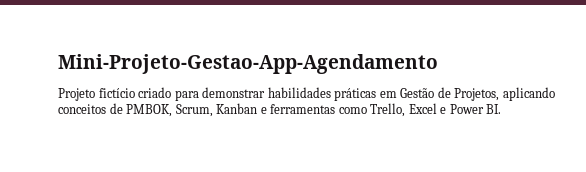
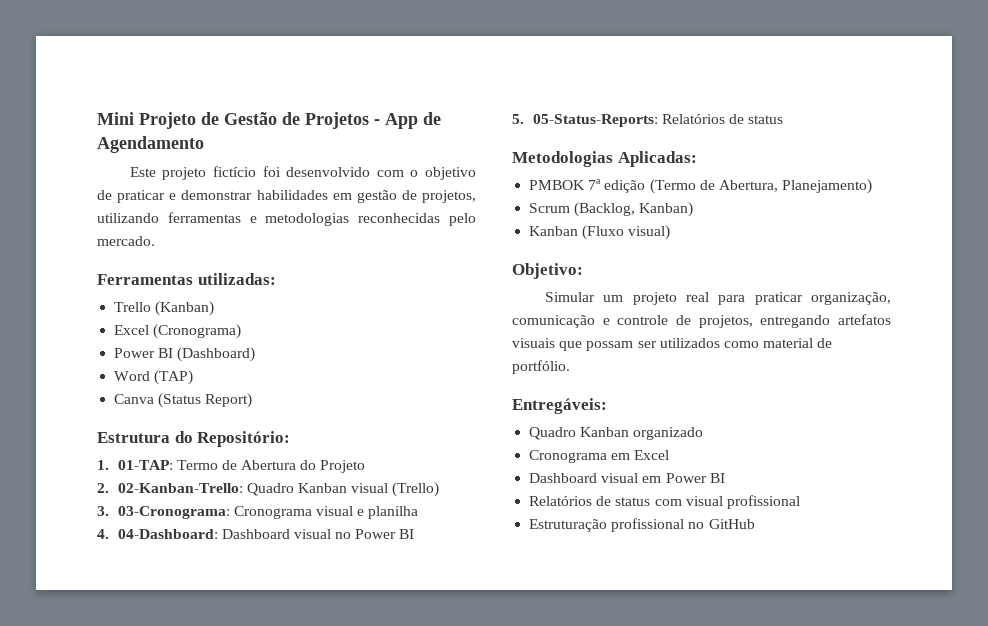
[58,54,438,74] [58,87,555,101] [58,103,502,117] Mini-Projeto-Gestao-App-Agendamento // Projeto fictício criado para demonstrar habilidades práticas em Gestão de Projetos, aplicando conceitos de PMBOK, Scrum, Kanban e ferramentas como Trello, Excel e Power BI. -> [97,112,441,129] [97,136,204,153] [129,166,476,180] [97,190,476,203] [97,212,477,226] [97,236,155,246] [97,273,276,285] [114,301,215,316] [114,324,242,339] [114,347,256,362] [114,370,194,385] [114,393,253,408] [97,431,291,447] [97,460,366,473] [97,482,440,497] [97,506,419,519] [97,529,415,539] [512,114,784,127] [512,151,697,167] [529,179,873,194] [529,202,694,217] [529,225,671,240] [512,263,583,279] [544,292,891,305] [512,314,891,328] [512,338,833,351] [512,360,570,374] [512,398,607,414] [529,427,704,440] [529,450,670,463] [529,473,725,483] [529,495,800,509] [529,518,755,532] Mini Projeto de Gestão de Projetos - App de Agendamento // Este projeto fictício foi desenvolvido com o objetivo de praticar e demonstrar habilidades em gestão de projetos, utilizando ferramentas e metodologias reconhecidas pelo mercado. // Ferramentas utilizadas: // Trello (Kanban) // Excel (Cronograma) // Power BI (Dashboard) // Word (TAP) // Canva (Status Report) // Estrutura do Repositório: // 1. 01-TAP: Termo de Abertura do Projeto // 2. 02-Kanban-Trello: Quadro Kanban visual (Trello) // 3. 03-Cronograma: Cronograma visual e planilha // 4. 04-Dashboard: Dashboard visual no Power BI // 5. 05-Status-Reports: Relatórios de status // Metodologias Aplicadas: // PMBOK 7ª edição (Termo de Abertura, Planejamento) // Scrum (Backlog, Kanban) // Kanban (Fluxo visual) // Objetivo: // Simular um projeto real para praticar organização, comunicação e controle de projetos, entregando artefatos visuais que possam ser utilizados como material de portfólio. // Entregáveis: // Quadro Kanban organizado // Cronograma em Excel // Dashboard visual em Power BI // Relatórios de status com visual profissional // Estruturação profissional no GitHub

